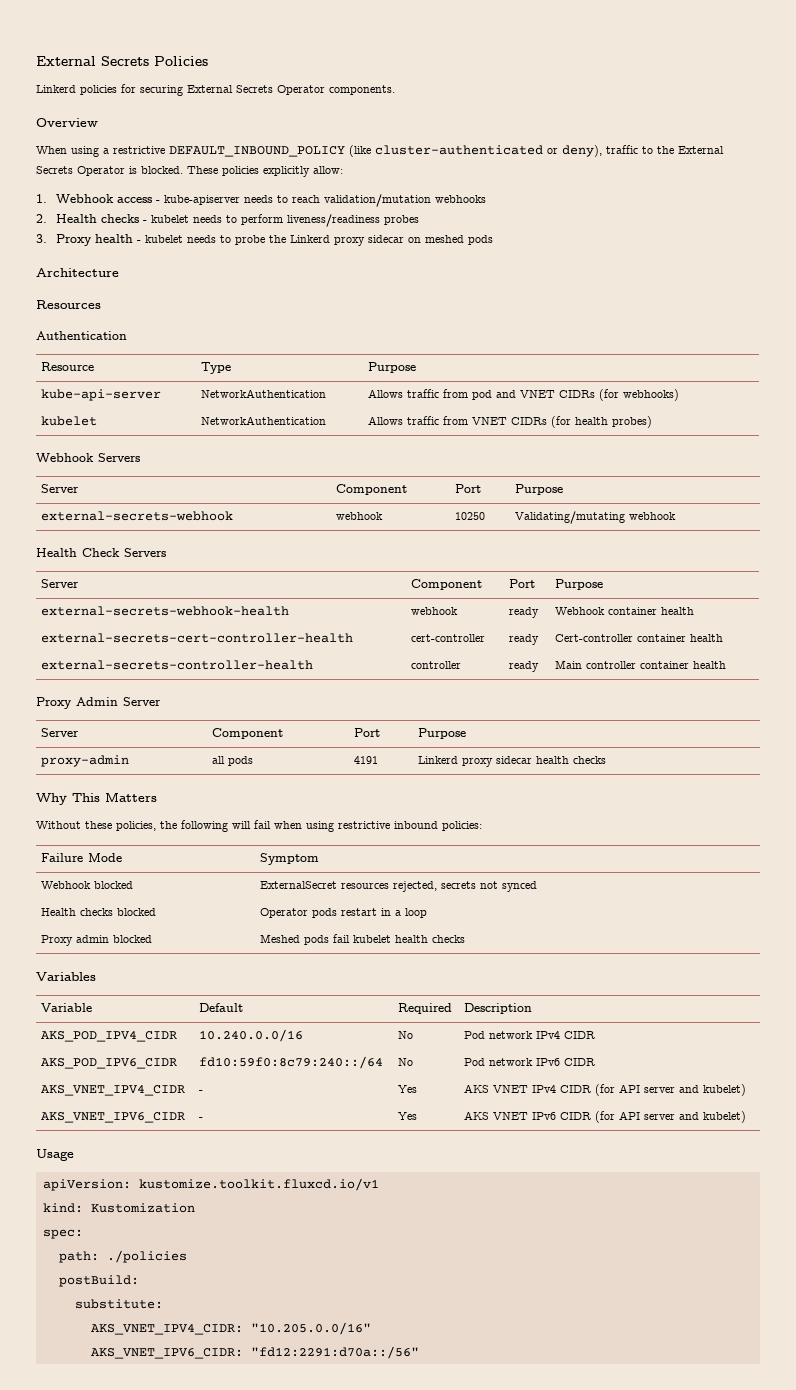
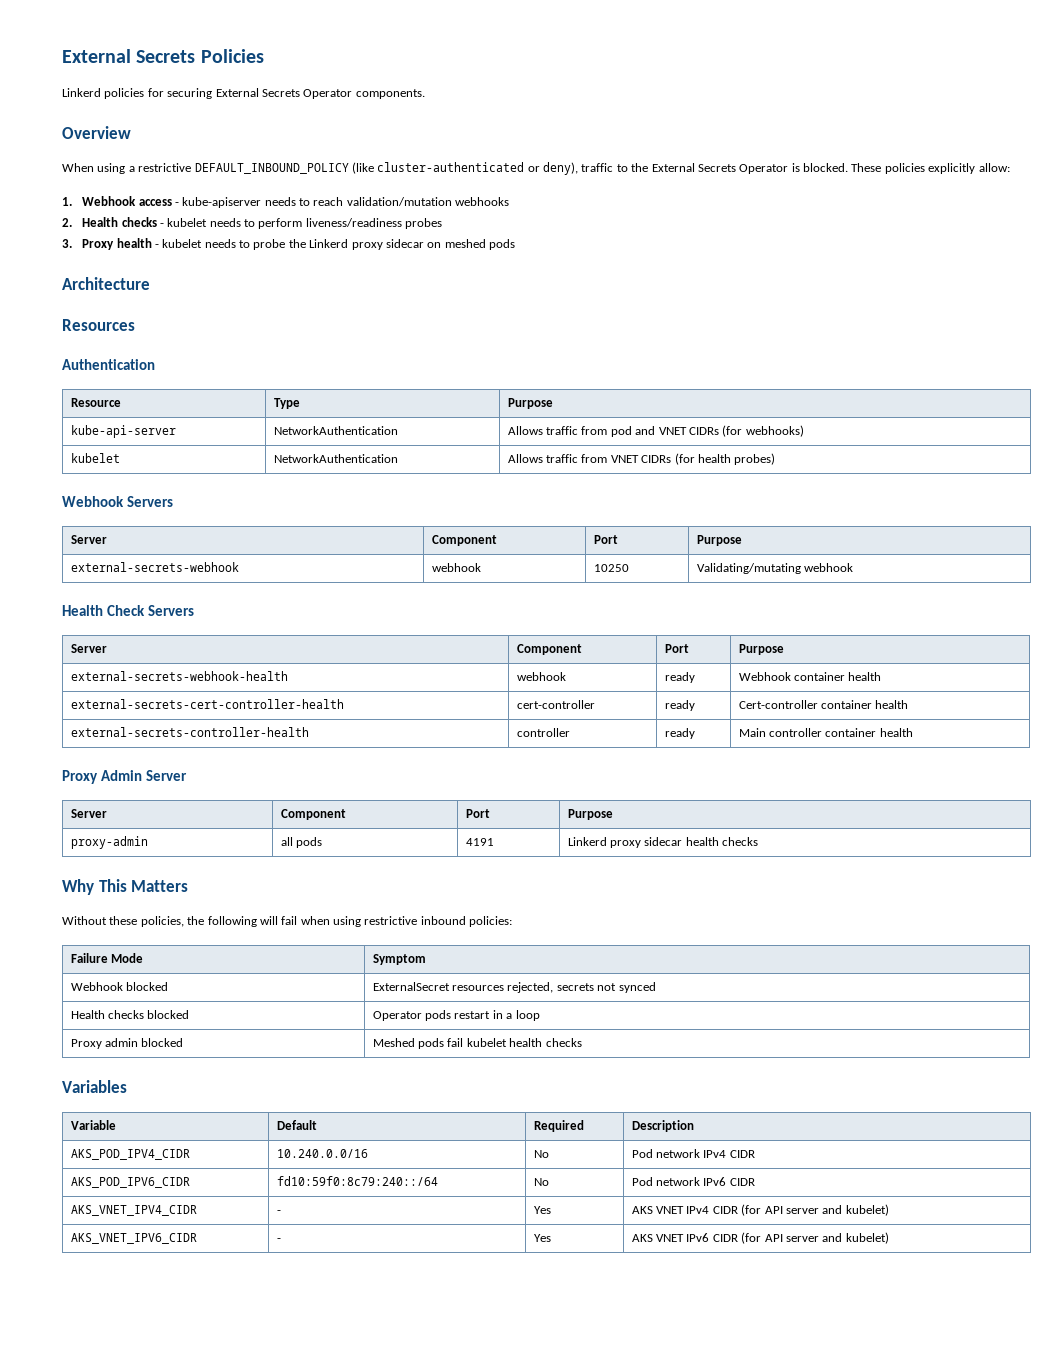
[36,1149,74,1161] [42,1178,379,1191] [42,1203,195,1213] [42,1229,83,1239] [58,1250,187,1263] [58,1275,139,1287] [74,1299,163,1309] [90,1322,371,1335] [90,1346,419,1359] // Usage // apiVersion: kustomize.toolkit.fluxcd.io/v1 // kind: Kustomization // spec: // path: ./policies // postBuild: // substitute: // AKS_VNET_IPV4_CIDR: "10.205.0.0/16" // AKS_VNET_IPV6_CIDR: "fd12:2291:d70a::/56" -> (889, 1238) none

